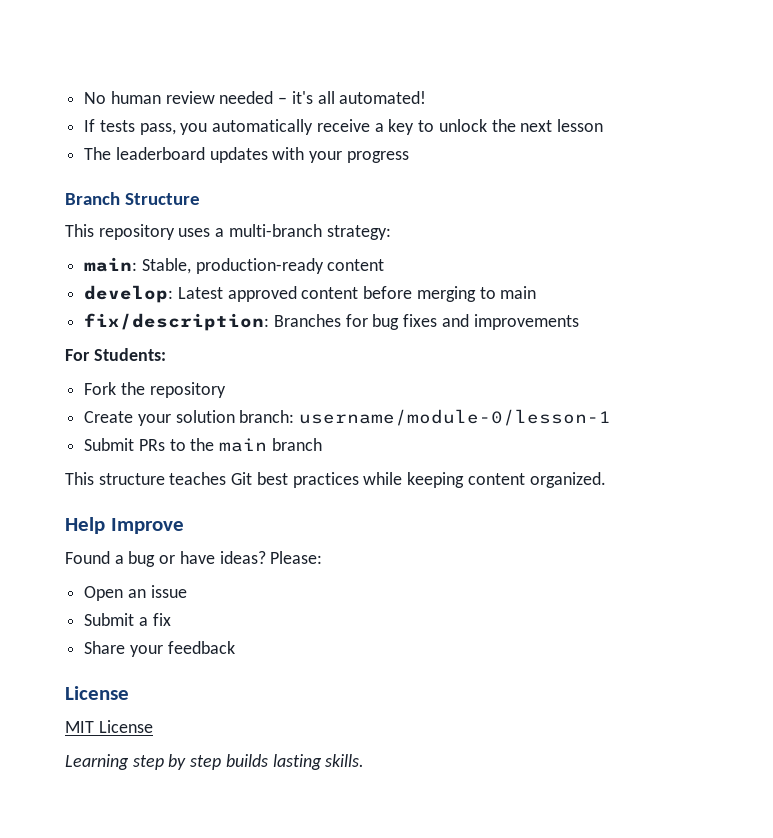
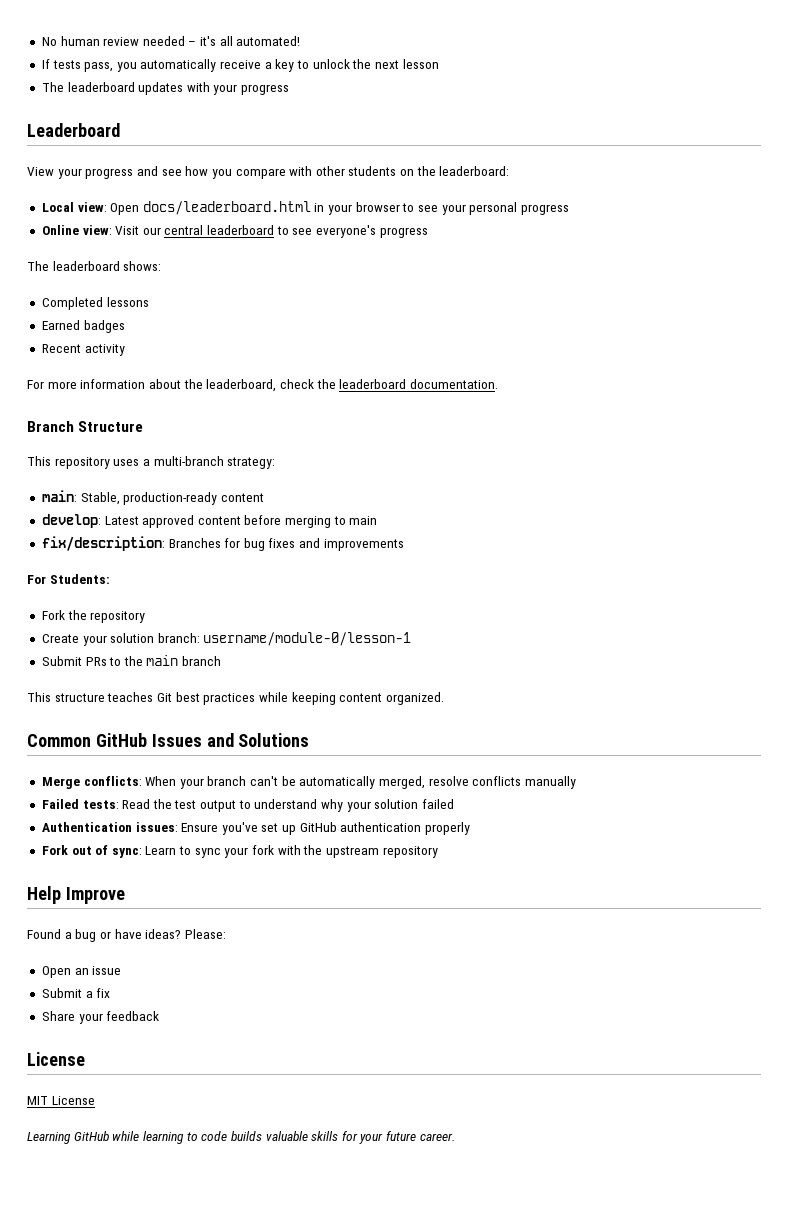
(409, 157) none -> [27,123,120,137] [27,166,510,179] [41,201,569,215] [41,225,428,238] [27,261,162,271] [41,297,149,310] [41,320,125,333] [41,344,125,356] [27,379,498,392] // Leaderboard // View your progress and see how you compare with other students on the leaderboard: // Local view: Open docs/leaderboard.html in your browser to see your personal progress // Online view: Visit our central leaderboard to see everyone's progress // The leaderboard shows: // Completed lessons // Earned badges // Recent activity // For more information about the leaderboard, check the leaderboard documentation.
(606, 480) none -> [27,733,310,747] [41,776,576,789] [41,799,454,812] [41,822,471,835] [41,845,438,858] // Common GitHub Issues and Solutions // Merge conflicts: When your branch can't be automatically merged, resolve conflicts manually // Failed tests: Read the test output to understand why your solution failed // Authentication issues: Ensure you've set up GitHub authentication properly // Fork out of sync: Learn to sync your fork with the upstream repository
[132,754,365,770] step by step builds lasting skills. -> [73,1131,455,1144] GitHub while learning to code builds valuable skills for your future career.

